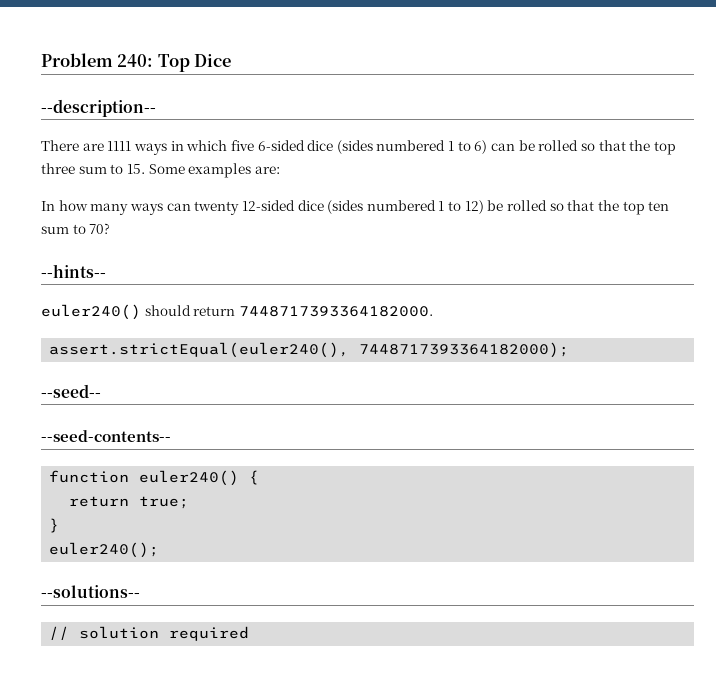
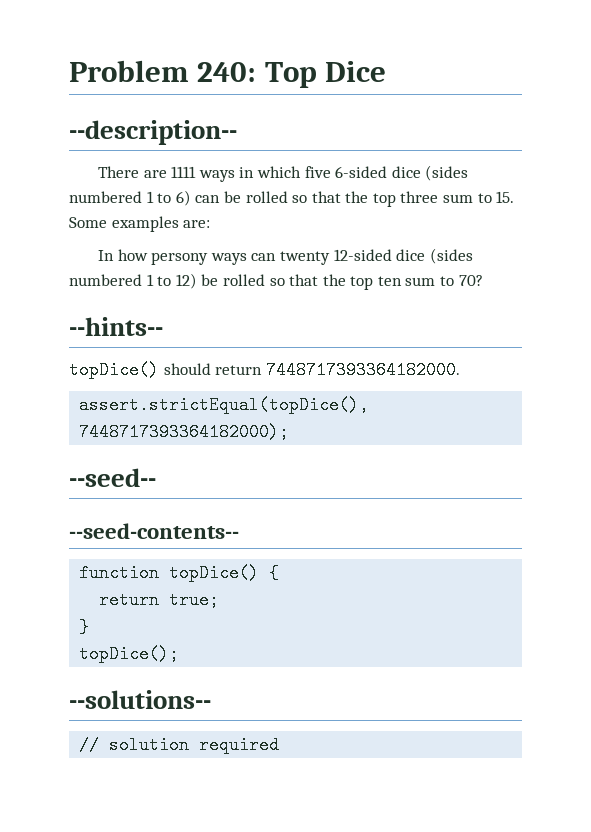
[90,203,129,215] many -> [151,252,209,265] persony
[41,304,141,320] euler240() -> [69,361,159,379] topDice()
[49,342,350,358] assert.strictEqual(euler240(), -> [79,396,370,414] assert.strictEqual(topDice(),
[139,470,240,486] euler240() -> [169,564,260,582] topDice()
[49,542,160,558] euler240(); -> [79,645,180,663] topDice();

